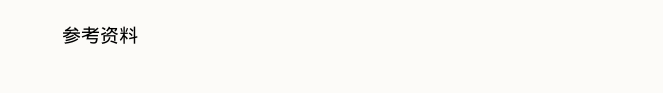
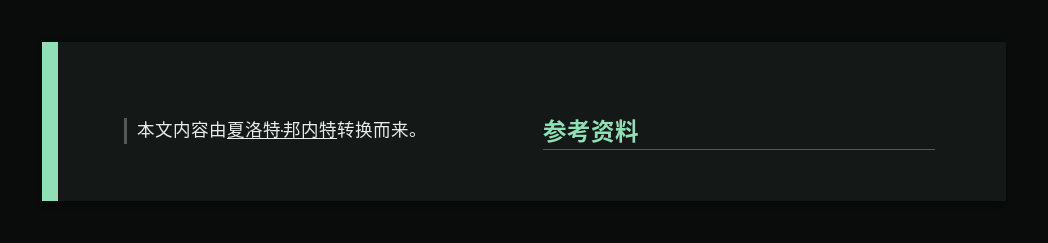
(62, 35) none -> [136,121,427,139] 本文内容由夏洛特·邦内特转换而来。 //

